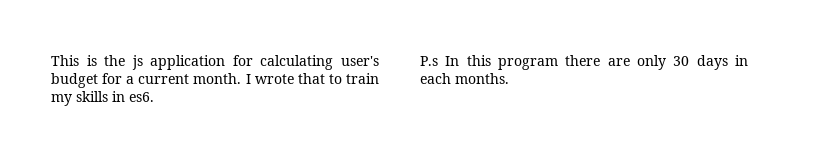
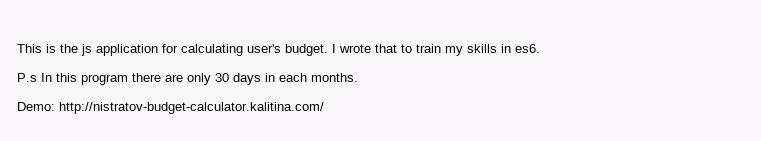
[51,73,242,88] budget for a current month. -> [285,44,328,56] budget.
(509, 78) none -> [17,102,324,114] // Demo: http://nistratov-budget-calculator.kalitina.com/

